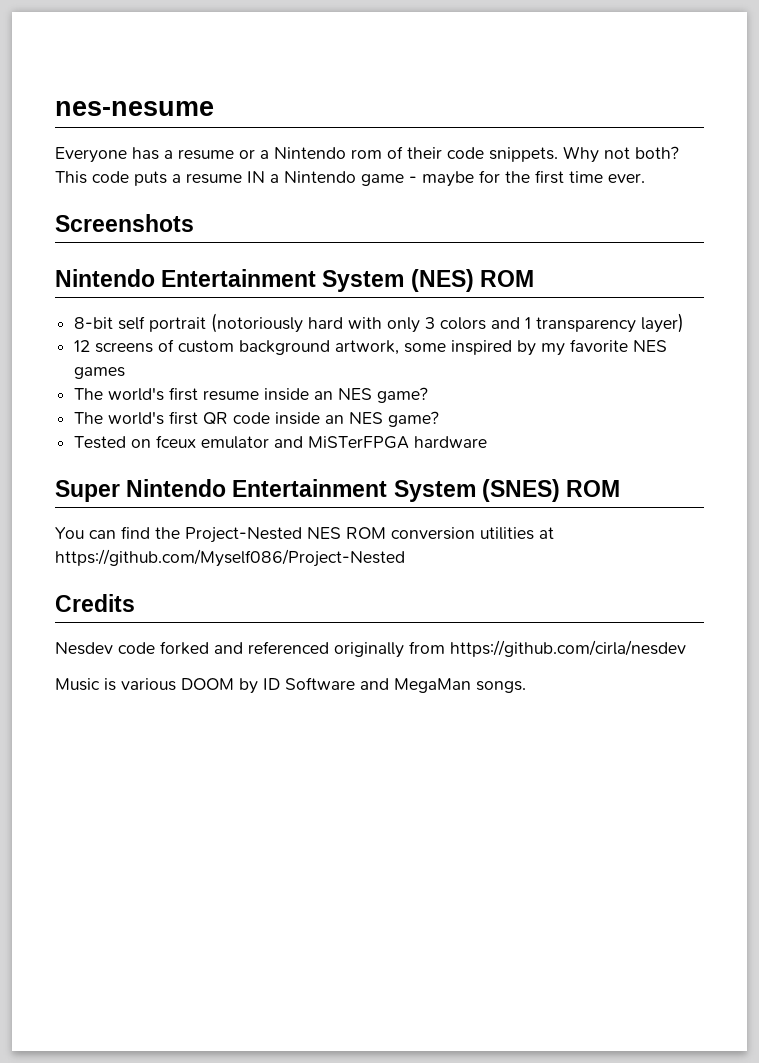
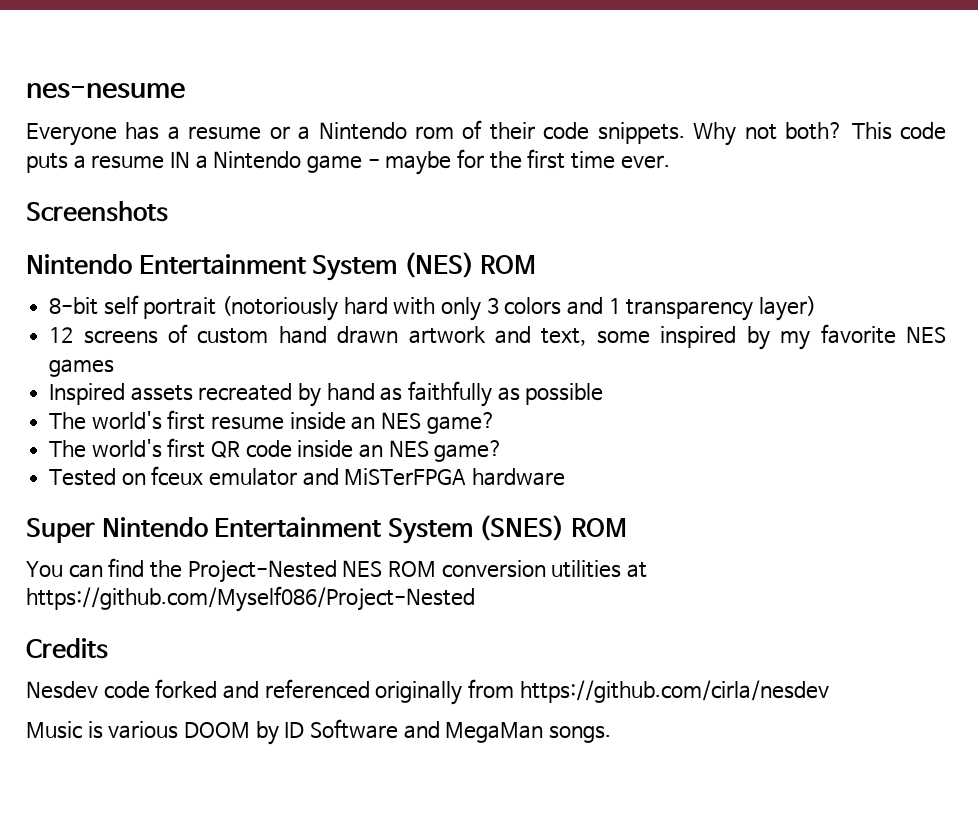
[239,340,400,355] background artwork, -> [278,326,587,346] hand drawn artwork and text,
(126, 373) none -> [49,381,604,407] // Inspired assets recreated by hand as faithfully as possible

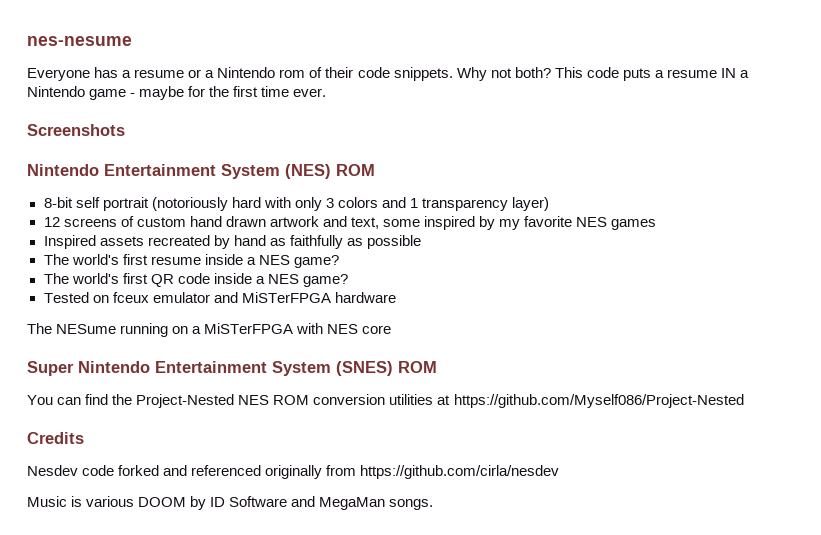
[351,416,376,430] an -> [246,257,256,265] a
[359,444,384,458] an -> [255,276,265,284] a
(566, 477) none -> [27,323,392,337] // The NESume running on a MiSTerFPGA with NES core

